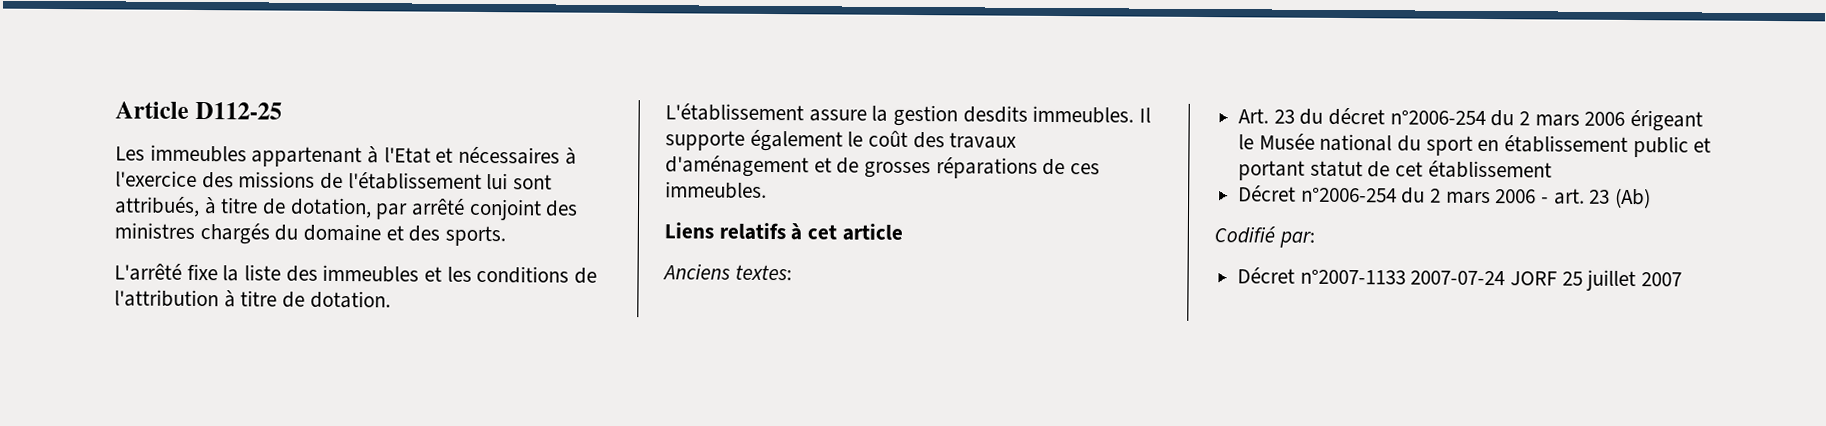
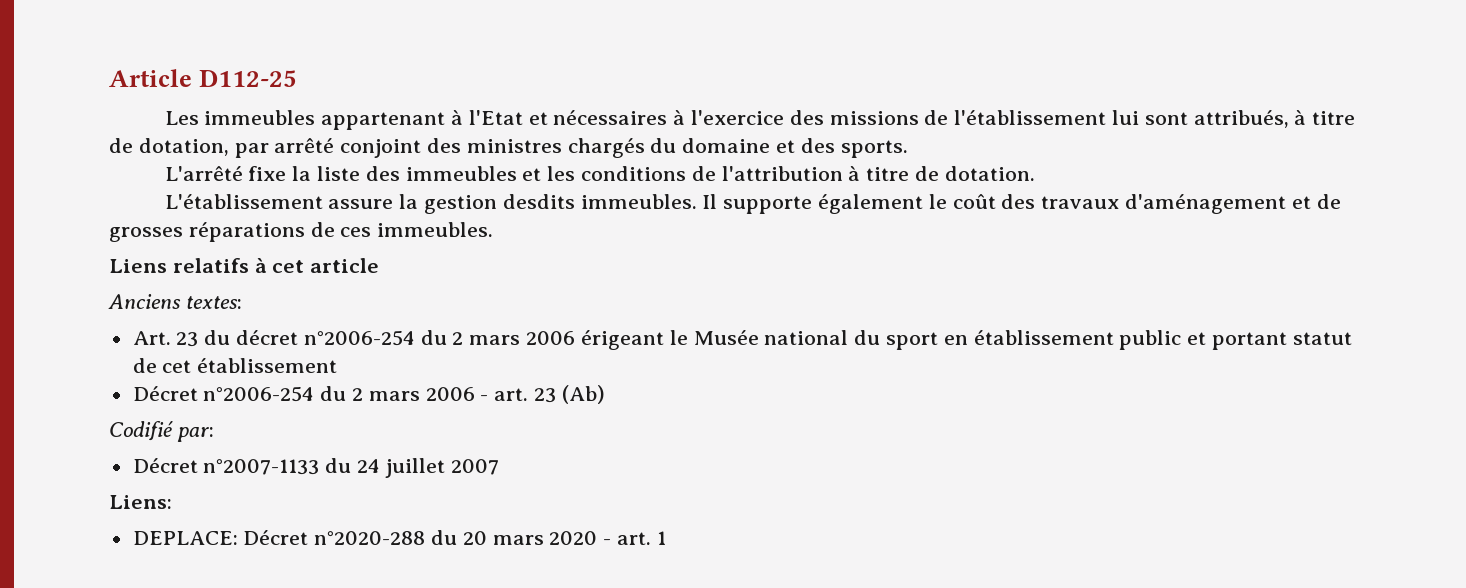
[1410,270,1583,286] 2007-07-24 JORF 25 -> [325,458,381,473] du 24
(1683, 279) none -> [109,495,172,509] [132,530,666,545] // Liens: // DEPLACE: Décret n°2020-288 du 20 mars 2020 - art. 1

